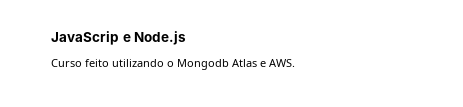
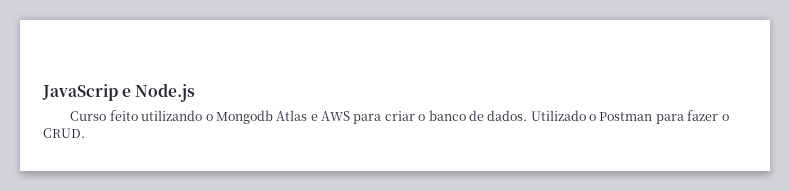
[269,59,295,67] AWS. -> [321,110,729,124] [43,128,85,138] AWS para criar o banco de dados. Utilizado o Postman para fazer o CRUD.

